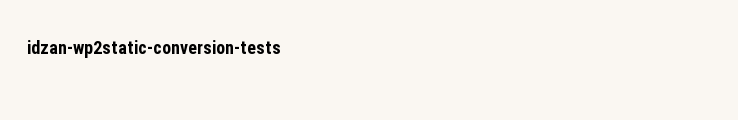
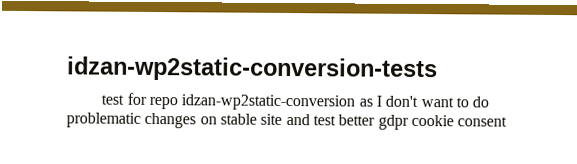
(281, 49) none -> [101,92,490,111] [66,112,508,130] // test for repo idzan-wp2static-conversion as I don't want to do problematic changes on stable site and test better gdpr cookie consent

